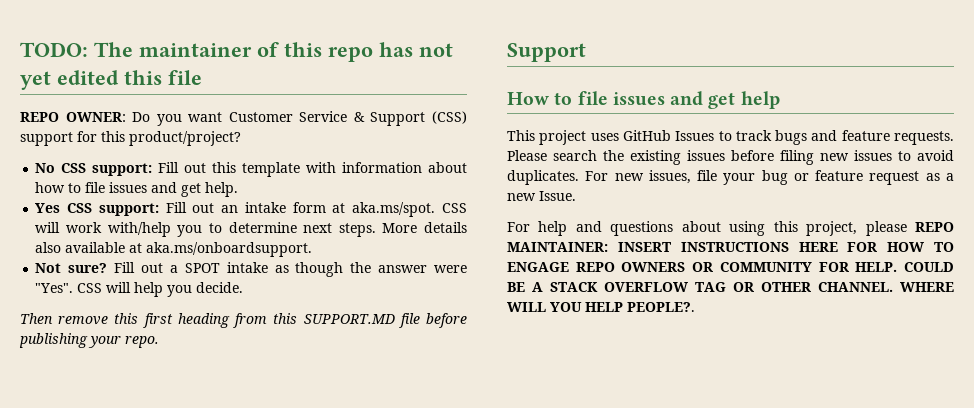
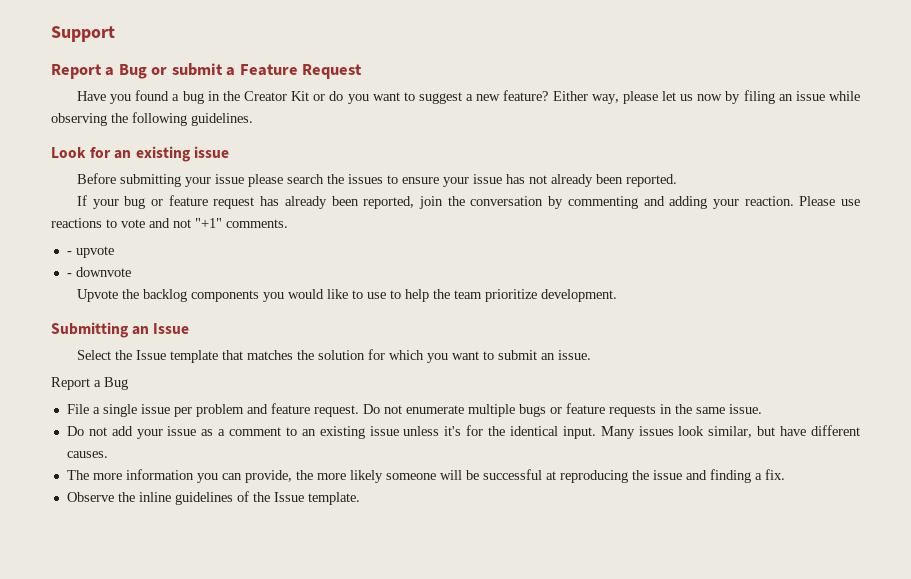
[20,42,453,62] [20,70,202,90] [20,111,467,126] [20,131,241,146] [35,162,468,177] [35,182,239,197] [35,202,467,217] [35,222,467,237] [35,242,313,257] [35,262,467,277] [35,282,244,297] [20,313,468,328] [19,333,159,348] [507,43,586,62] [507,91,780,109] [507,130,954,145] [507,150,954,165] [507,170,718,185] TODO: The maintainer of this repo has not yet edited this file // REPO OWNER: Do you want Customer Service & Support (CSS) support for this product/project? // No CSS support: Fill out this template with information about how to file issues and get help. // Yes CSS support: Fill out an intake form at aka.ms/spot. CSS will work with/help you to determine next steps. More details also available at aka.ms/onboardsupport. // Not sure? Fill out a SPOT intake as though the answer were "Yes". CSS will help you decide. // Then remove this first heading from this SUPPORT.MD file before publishing your repo. // Support // How to file issues and get help // This project uses GitHub Issues to track bugs and feature requests. Please search the existing issues before filing new issues to avoid duplicates. For new issues, file -> [51,26,115,42] [51,63,363,79] [76,90,861,104] [51,112,253,126] [51,146,229,162] [76,173,677,187] [76,195,87,206] Support // Report a Bug or submit a Feature Request // Have you found a bug in the Creator Kit or do you want to suggest a new feature? Either way, please let us now by filing an issue while observing the following guidelines. // Look for an existing issue // Before submitting your issue please search the issues to ensure your issue has not already been reported. // If
[925,173,954,181] [507,191,576,201] [507,221,954,236] [507,242,954,252] [507,262,954,272] [507,282,954,292] [507,302,695,312] as a new Issue. // For help and questions about using this project, please REPO MAINTAINER: INSERT INSTRUCTIONS HERE FOR HOW TO ENGAGE REPO OWNERS OR COMMUNITY FOR HELP. COULD BE A STACK OVERFLOW TAG OR OTHER CHANNEL. WHERE WILL YOU HELP PEOPLE?. -> [260,196,860,209] [51,218,288,228] [66,246,114,258] [66,267,131,277] [76,289,617,302] [51,322,190,338] [76,349,591,363] [51,377,128,390] [66,403,762,417] [66,425,860,439] [66,451,108,458] [66,469,785,483] [66,491,360,505] has already been reported, join the conversation by commenting and adding your reaction. Please use reactions to vote and not "+1" comments. // - upvote // - downvote // Upvote the backlog components you would like to use to help the team prioritize development. // Submitting an Issue // Select the Issue template that matches the solution for which you want to submit an issue. // Report a Bug // File a single issue per problem and feature request. Do not enumerate multiple bugs or feature requests in the same issue. // Do not add your issue as a comment to an existing issue unless it's for the identical input. Many issues look similar, but have different causes. // The more information you can provide, the more likely someone will be successful at reproducing the issue and finding a fix. // Observe the inline guidelines of the Issue template.

